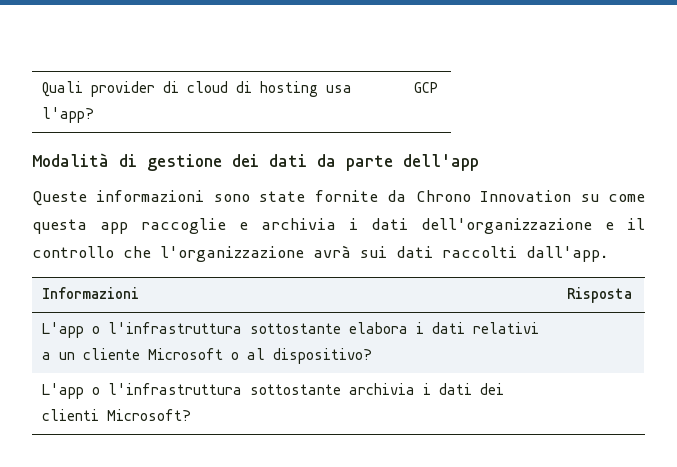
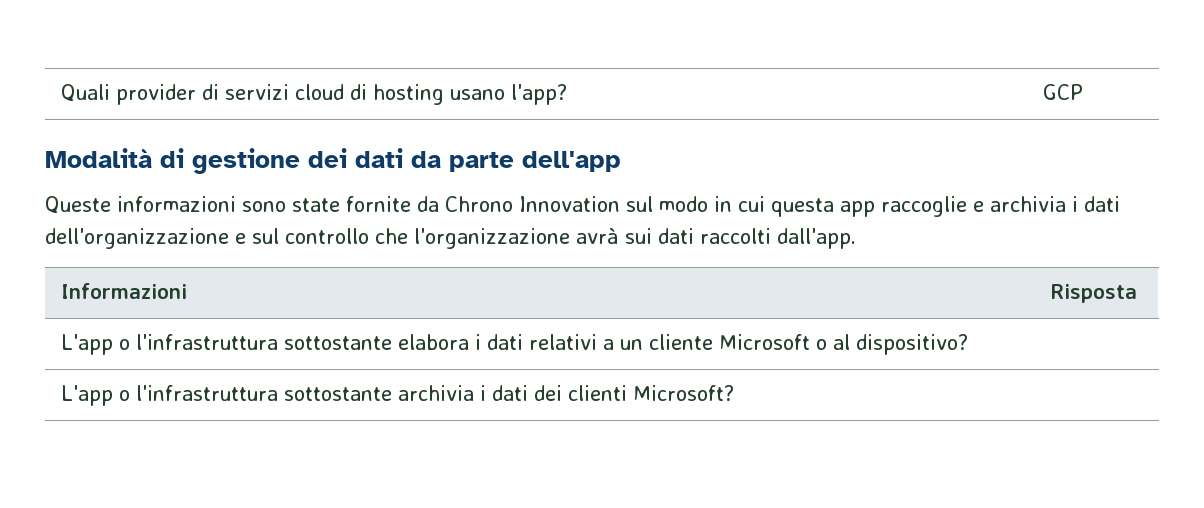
(180, 87) none -> [225,84,290,100] servizi
[326,85,353,93] usa -> [450,89,506,100] usano
[580,194,646,202] su come -> [626,196,765,212] sul modo in cui
[627,218,645,230] il -> [252,228,279,244] sul

